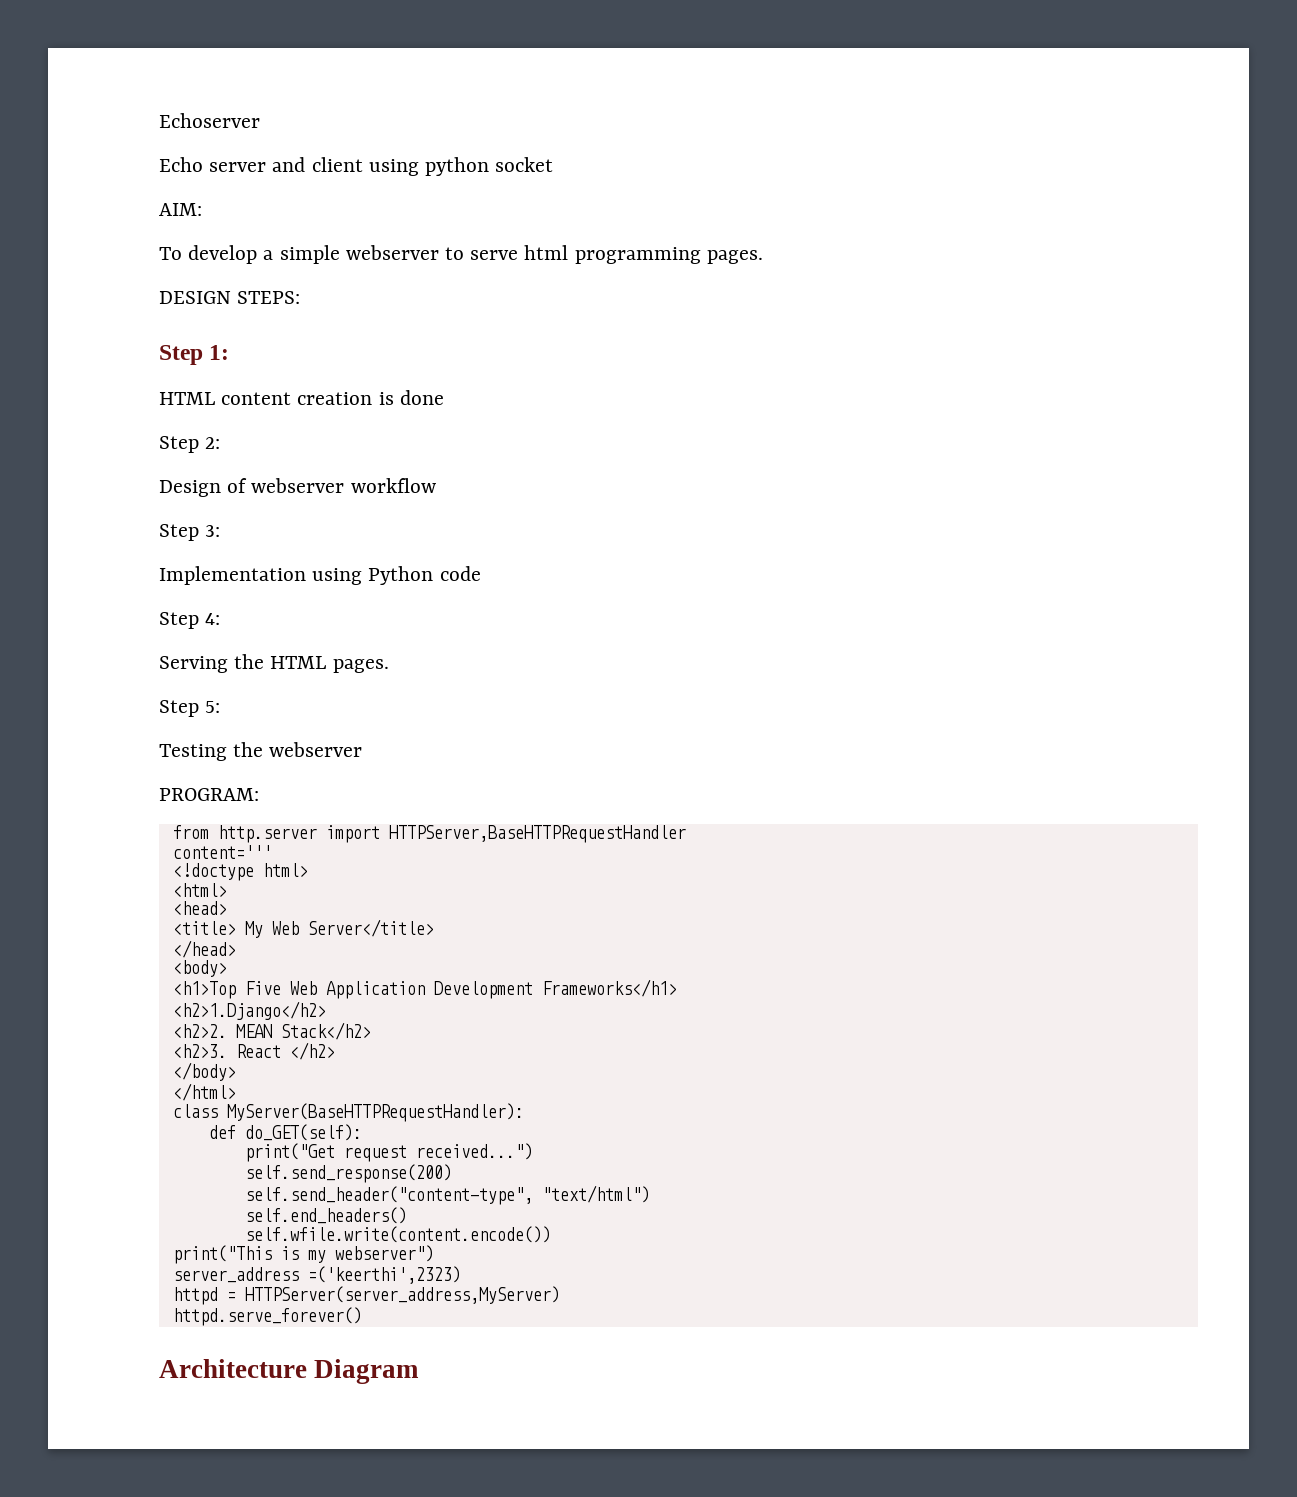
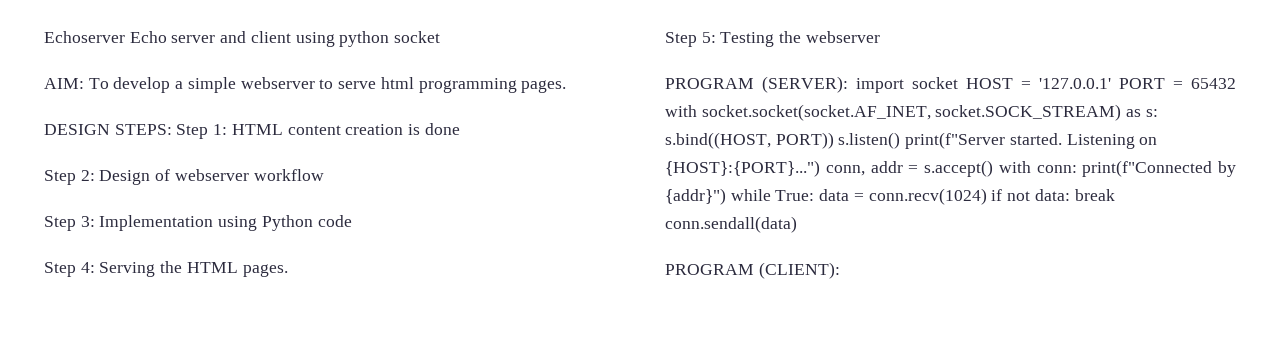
(260, 120) // -> (125, 37) none
(202, 209) // -> (84, 83) none
(301, 297) // -> (172, 129) none
(230, 352) // -> (228, 129) none
(221, 443) // -> (95, 175) none
(221, 531) // -> (95, 221) none
(221, 619) // -> (95, 267) none
(221, 707) // -> (716, 37) none
[159,788,259,801] [172,825,686,843] [172,845,272,859] [172,863,308,881] [172,883,227,897] [172,901,227,915] [172,919,434,938] [172,940,236,958] [172,960,227,977] [172,979,677,999] [172,1001,326,1020] [172,1022,371,1040] [172,1042,335,1060] [172,1062,236,1081] [172,1083,236,1101] [172,1103,524,1122] [208,1124,362,1141] [244,1143,533,1162] [244,1164,452,1183] [244,1185,650,1205] [244,1207,407,1224] [244,1226,551,1243] [172,1245,434,1264] [172,1266,461,1284] [172,1286,560,1305] [172,1307,362,1326] [159,1359,420,1384] PROGRAM: // from http.server import HTTPServer,BaseHTTPRequestHandler // content=''' // <!doctype html> // <html> // <head> // <title> My Web Server</title> // </head> // <body> // <h1>Top Five Web Application Development Frameworks</h1> // <h2>1.Django</h2> // <h2>2. MEAN Stack</h2> // <h2>3. React </h2> // </body> // </html> // class MyServer(BaseHTTPRequestHandler): // def do_GET(self): // print("Get request received...") // self.send_response(200) // self.send_header("content-type", "text/html") // self.end_headers() // self.wfile.write(content.encode()) // print("This is my webserver") // server_address =('keerthi',2323) // httpd = HTTPServer(server_address,MyServer) // httpd.serve_forever() // Architecture Diagram -> [665,76,1236,93] [665,104,1158,121] [665,132,1158,149] [665,160,1236,177] [665,188,1115,205] [665,216,797,233] [665,262,840,279] PROGRAM (SERVER): import socket HOST = '127.0.0.1' PORT = 65432 with socket.socket(socket.AF_INET, socket.SOCK_STREAM) as s: s.bind((HOST, PORT)) s.listen() print(f"Server started. Listening on {HOST}:{PORT}...") conn, addr = s.accept() with conn: print(f"Connected by {addr}") while True: data = conn.recv(1024) if not data: break conn.sendall(data) // PROGRAM (CLIENT):

